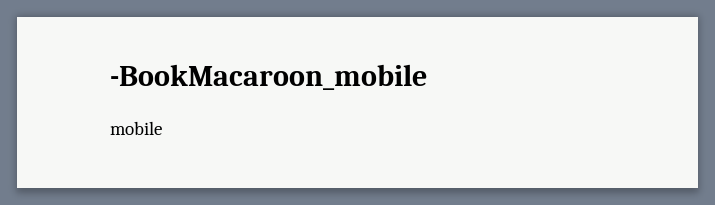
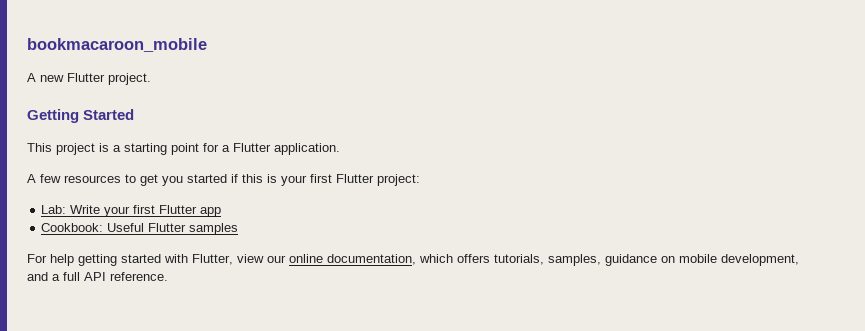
[110,64,427,90] [110,121,162,135] -BookMacaroon_mobile // mobile -> [27,38,207,52] [27,73,151,85] [27,109,135,123] [27,143,340,155] [27,174,420,186] [41,205,222,217] [41,223,239,235] [27,254,799,266] [27,272,168,281] bookmacaroon_mobile // A new Flutter project. // Getting Started // This project is a starting point for a Flutter application. // A few resources to get you started if this is your first Flutter project: // Lab: Write your first Flutter app // Cookbook: Useful Flutter samples // For help getting started with Flutter, view our online documentation, which offers tutorials, samples, guidance on mobile development, and a full API reference.

